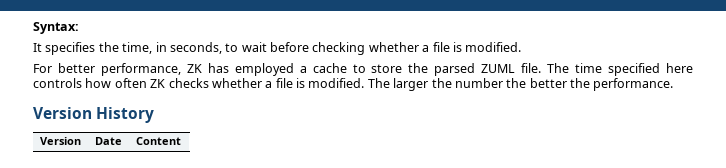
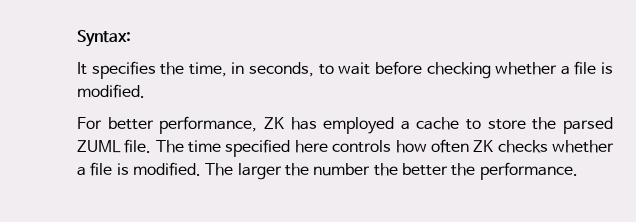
[33,107,155,123] [39,137,81,145] [94,137,122,145] [135,137,181,145] // Version History // Version | Date | Content -> (578, 171) none

